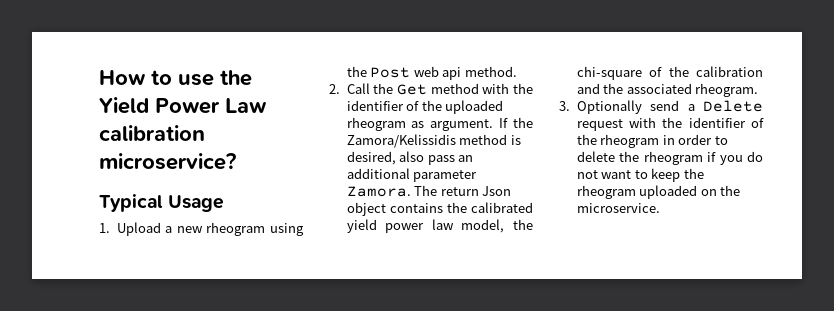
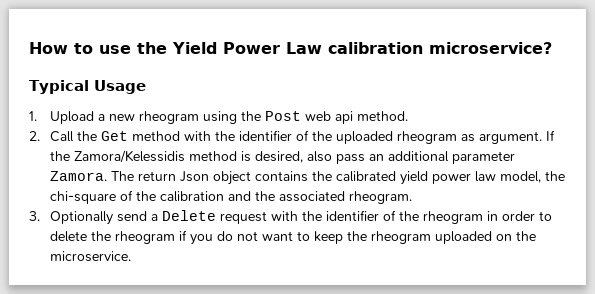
[346,134,456,148] Zamora/Kelissidis -> [73,150,185,163] Zamora/Kelessidis

